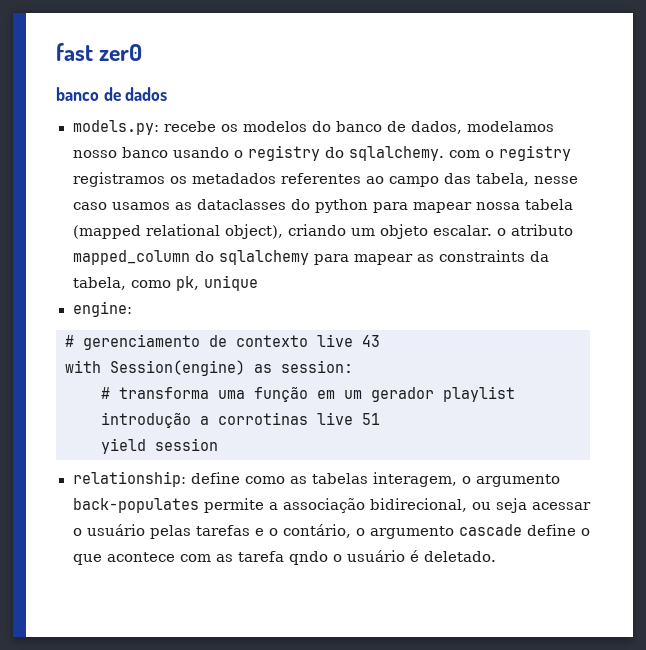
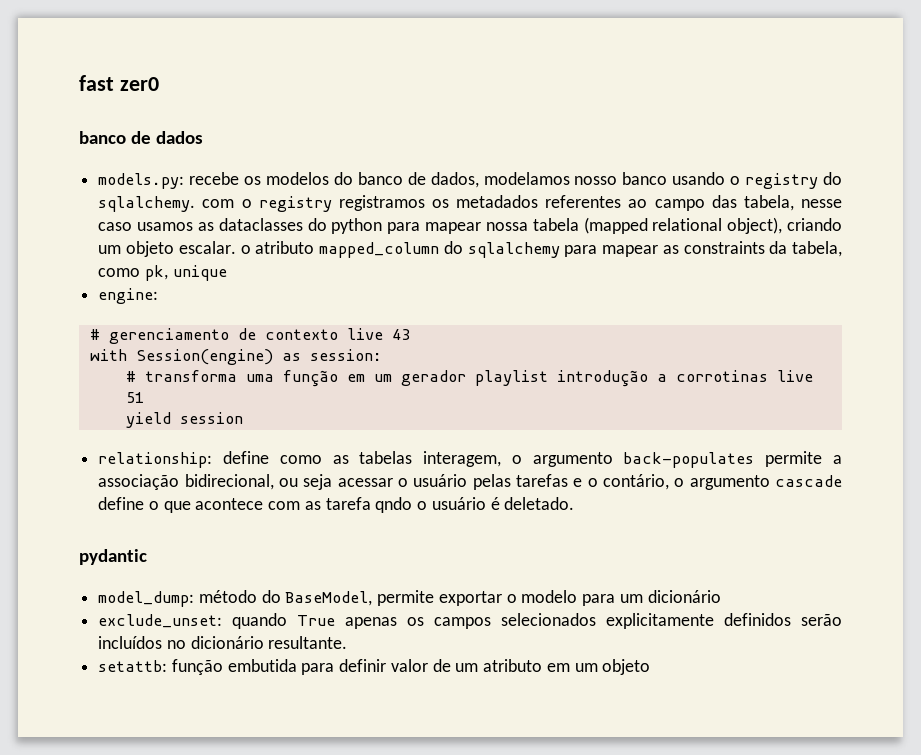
(496, 556) none -> [79,549,147,565] [98,590,721,607] [98,613,842,629] [98,636,348,649] [98,659,651,675] // pydantic // model_dump: método do BaseModel, permite exportar o modelo para um dicionário // exclude_unset: quando True apenas os campos selecionados explicitamente definidos serão incluídos no dicionário resultante. // setattb: função embutida para definir valor de um atributo em um objeto

